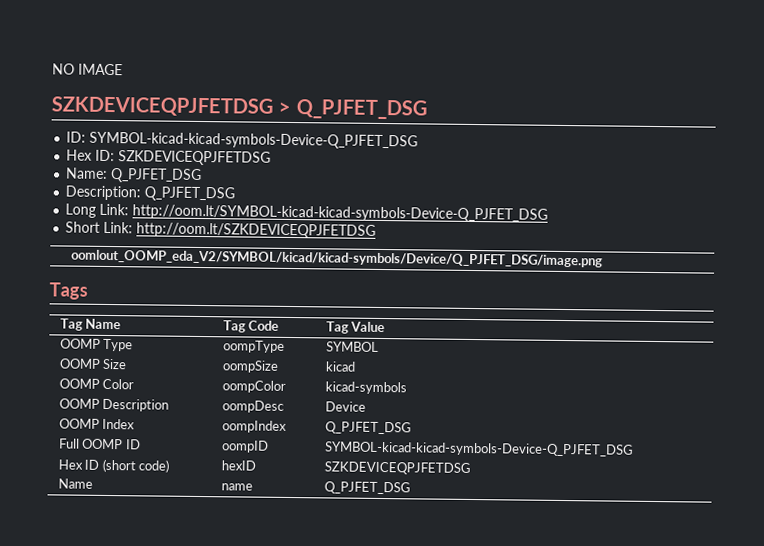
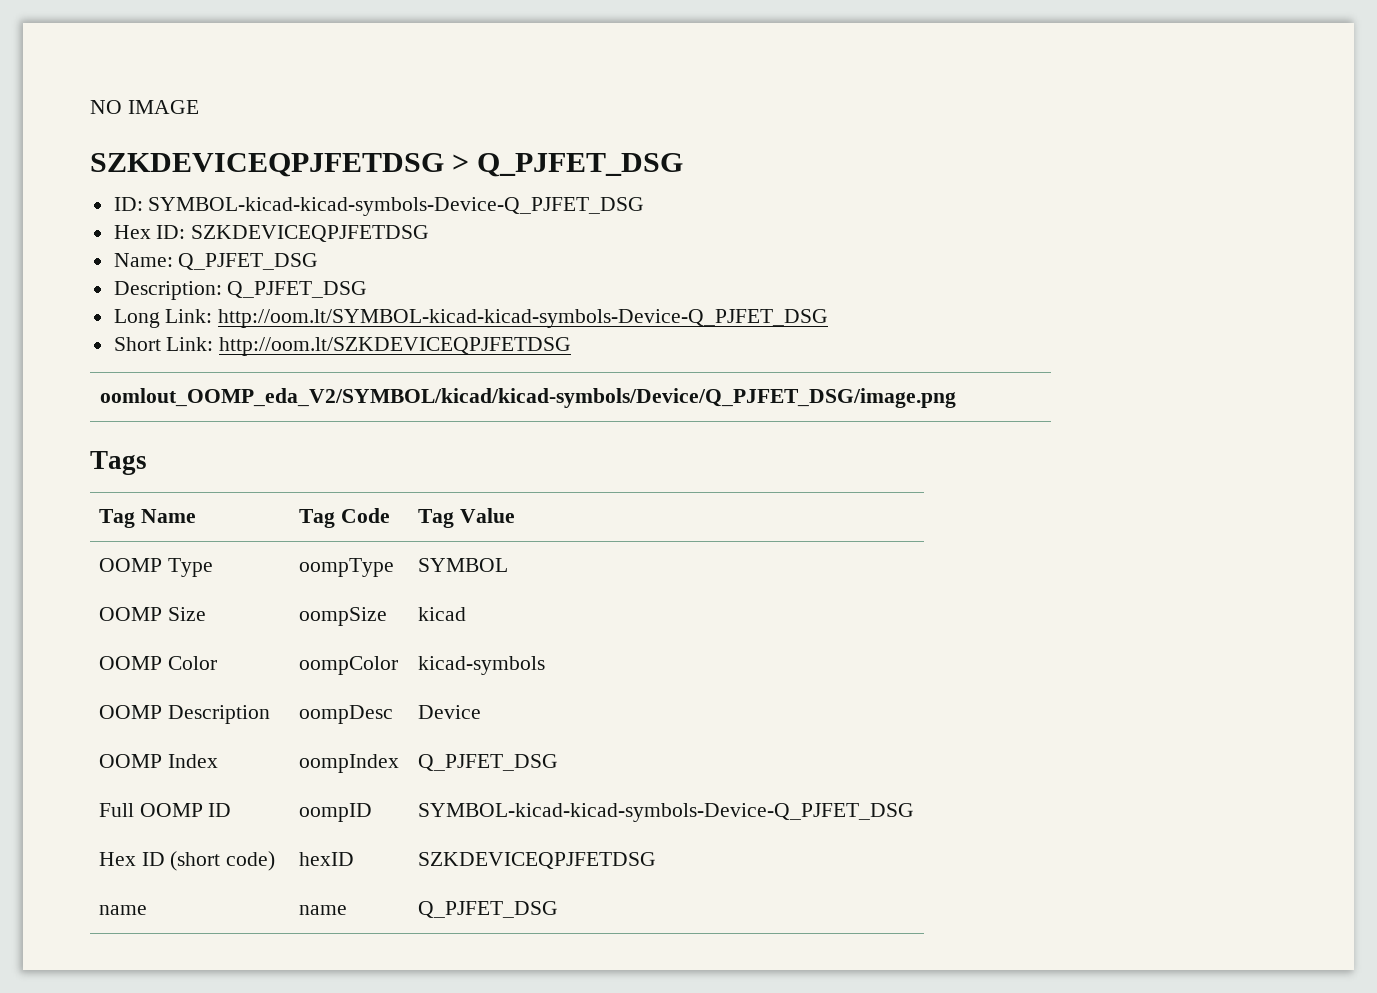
[58,478,94,489] Name -> [98,905,147,915] name

